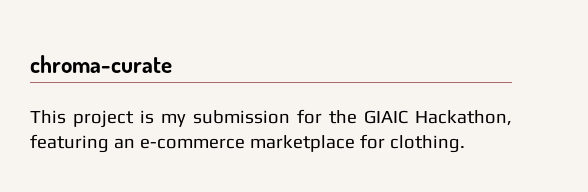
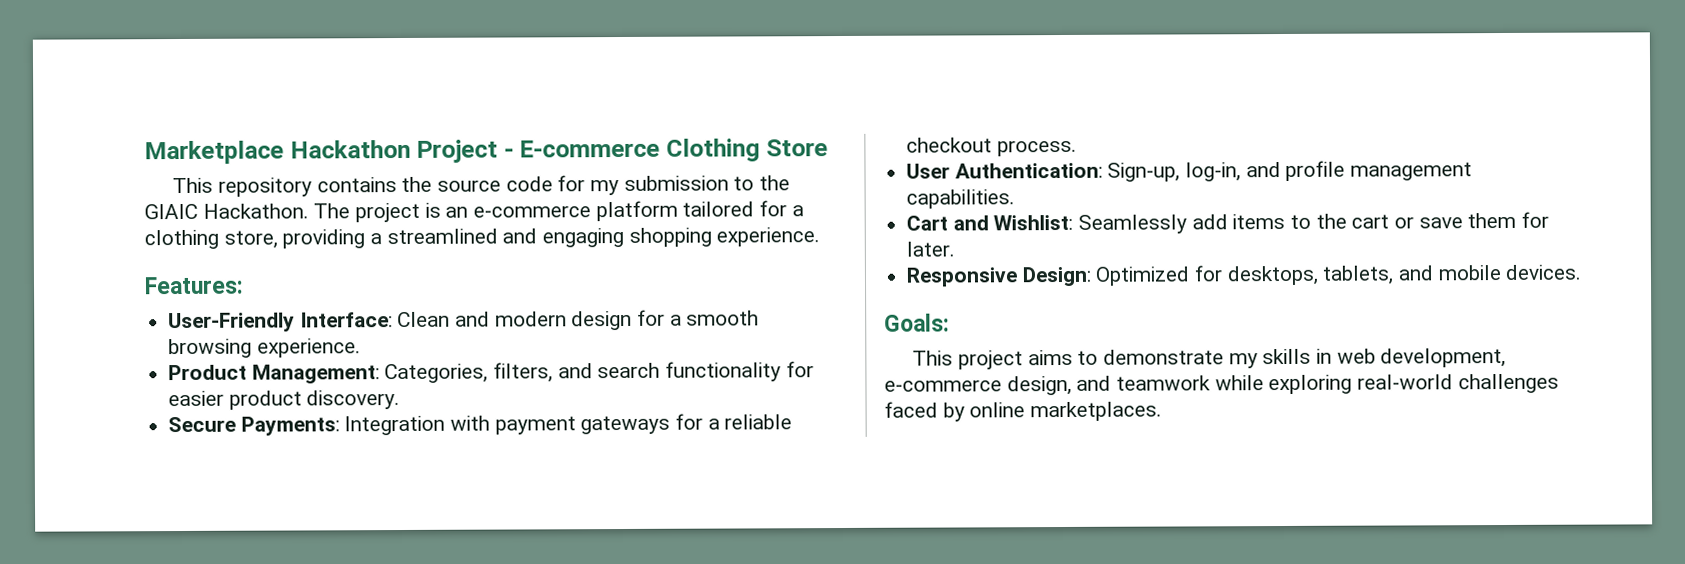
[30,55,172,73] [30,109,512,128] [30,134,465,153] chroma-curate // This project is my submission for the GIAIC Hackathon, featuring an e-commerce marketplace for clothing. -> [144,138,828,165] [172,175,791,197] [144,200,804,223] [144,227,821,250] [144,276,244,295] [168,309,760,333] [168,338,361,359] [168,361,814,384] [168,390,401,410] [168,413,793,436] [906,137,1077,157] [906,160,1473,182] [906,189,1016,209] [906,211,1550,234] [906,241,956,257] [906,264,1582,287] [884,313,950,332] [912,347,1507,370] [884,373,1559,396] [884,401,1163,422] Marketplace Hackathon Project - E-commerce Clothing Store // This repository contains the source code for my submission to the GIAIC Hackathon. The project is an e-commerce platform tailored for a clothing store, providing a streamlined and engaging shopping experience. // Features: // User-Friendly Interface: Clean and modern design for a smooth browsing experience. // Product Management: Categories, filters, and search functionality for easier product discovery. // Secure Payments: Integration with payment gateways for a reliable checkout process. // User Authentication: Sign-up, log-in, and profile management capabilities. // Cart and Wishlist: Seamlessly add items to the cart or save them for later. // Responsive Design: Optimized for desktops, tablets, and mobile devices. // Goals: // This project aims to demonstrate my skills in web development, e-commerce design, and teamwork while exploring real-world challenges faced by online marketplaces.

